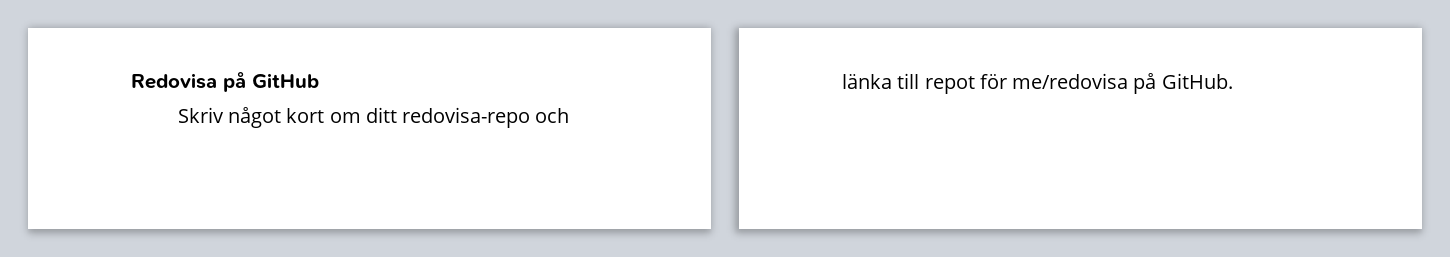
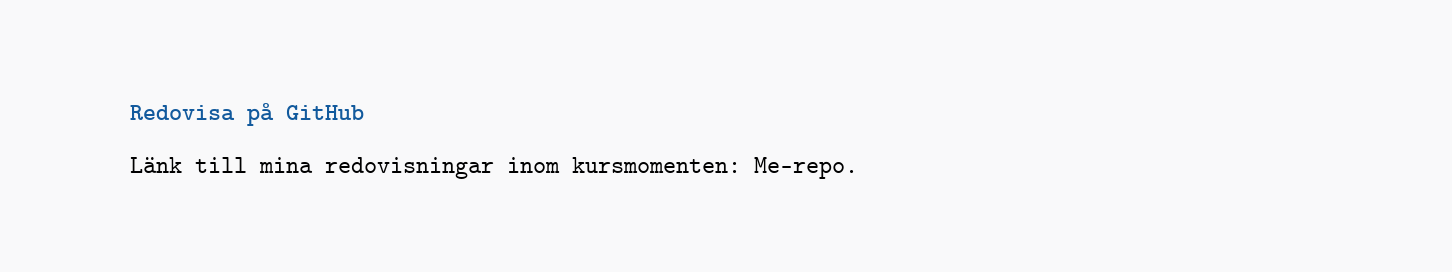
[177,107,570,128] [842,73,1233,94] Skriv något kort om ditt redovisa-repo och länka till repot för me/redovisa på GitHub. -> [130,157,858,179] Länk till mina redovisningar inom kursmomenten: Me-repo.

